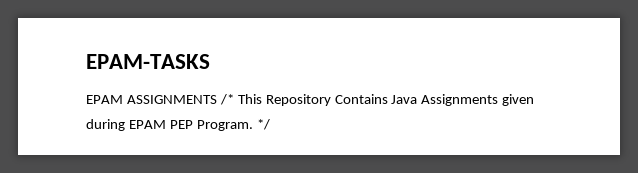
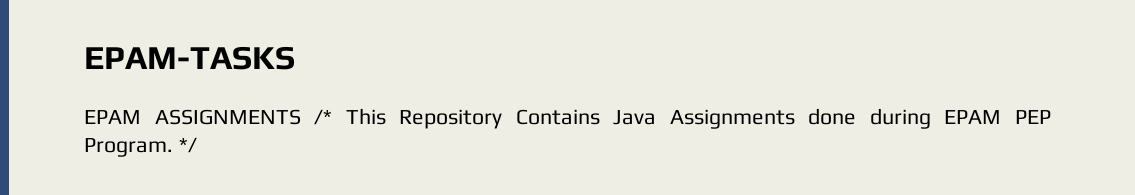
[502,94,535,106] given -> [808,108,857,125] done

